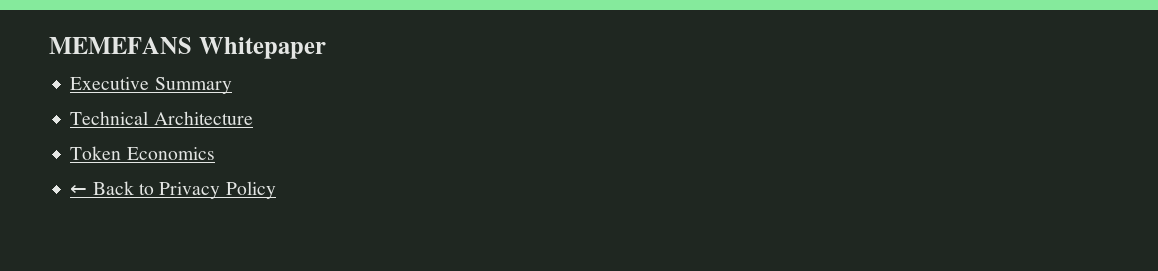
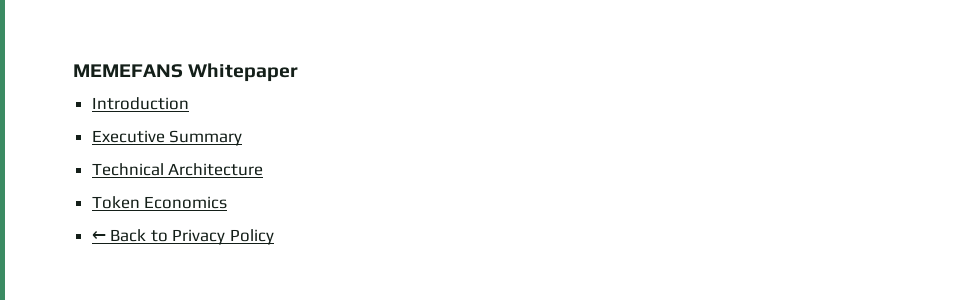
(326, 48) none -> [91,97,189,110] // Introduction

